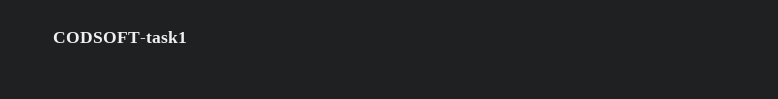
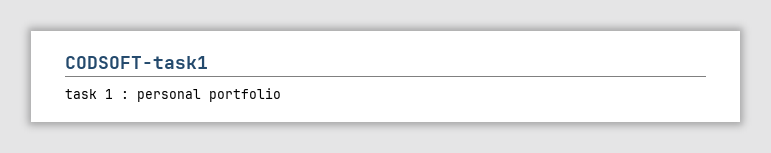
(187, 37) none -> [65,88,281,102] // task 1 : personal portfolio

